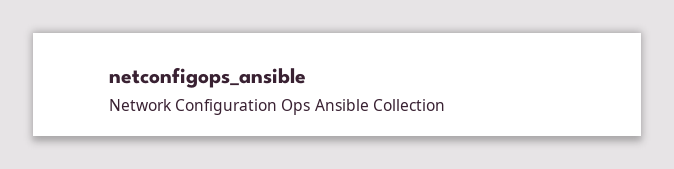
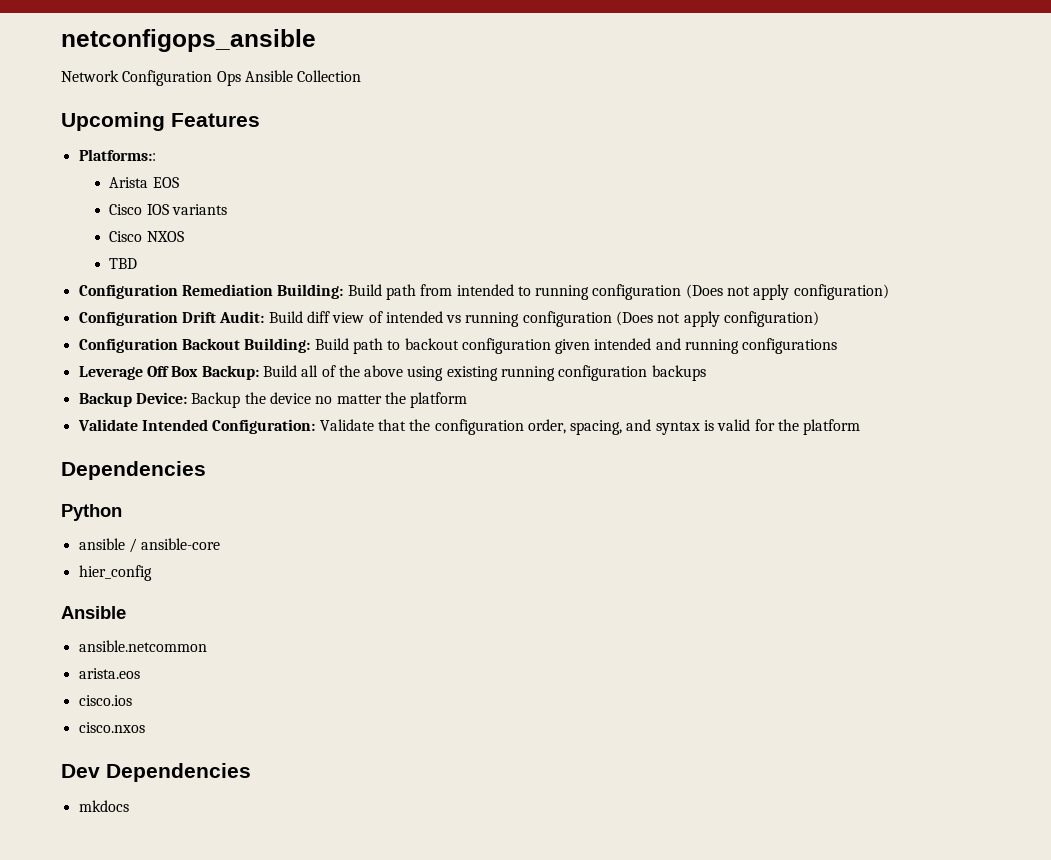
(445, 105) none -> [61,112,260,131] [78,149,156,161] [109,177,179,188] [109,204,227,215] [109,231,184,242] [109,258,138,269] [78,284,889,300] [78,311,820,327] [78,338,838,354] [78,365,706,381] [78,392,468,408] [77,419,861,435] [61,461,206,480] [61,504,122,521] [78,538,221,553] [78,565,152,581] [61,606,126,619] [78,640,207,652] [78,668,140,679] [78,695,132,706] [78,722,145,733] [61,763,251,782] [78,800,129,812] // Upcoming Features // Platforms:: // Arista EOS // Cisco IOS variants // Cisco NXOS // TBD // Configuration Remediation Building: Build path from intended to running configuration (Does not apply configuration) // Configuration Drift Audit: Build diff view of intended vs running configuration (Does not apply configuration) // Configuration Backout Building: Build path to backout configuration given intended and running configurations // Leverage Off Box Backup: Build all of the above using existing running configuration backups // Backup Device: Backup the device no matter the platform // Validate Intended Configuration: Validate that the configuration order, spacing, and syntax is valid for the platform // Dependencies // Python // ansible / ansible-core // hier_config // Ansible // ansible.netcommon // arista.eos // cisco.ios // cisco.nxos // Dev Dependencies // mkdocs

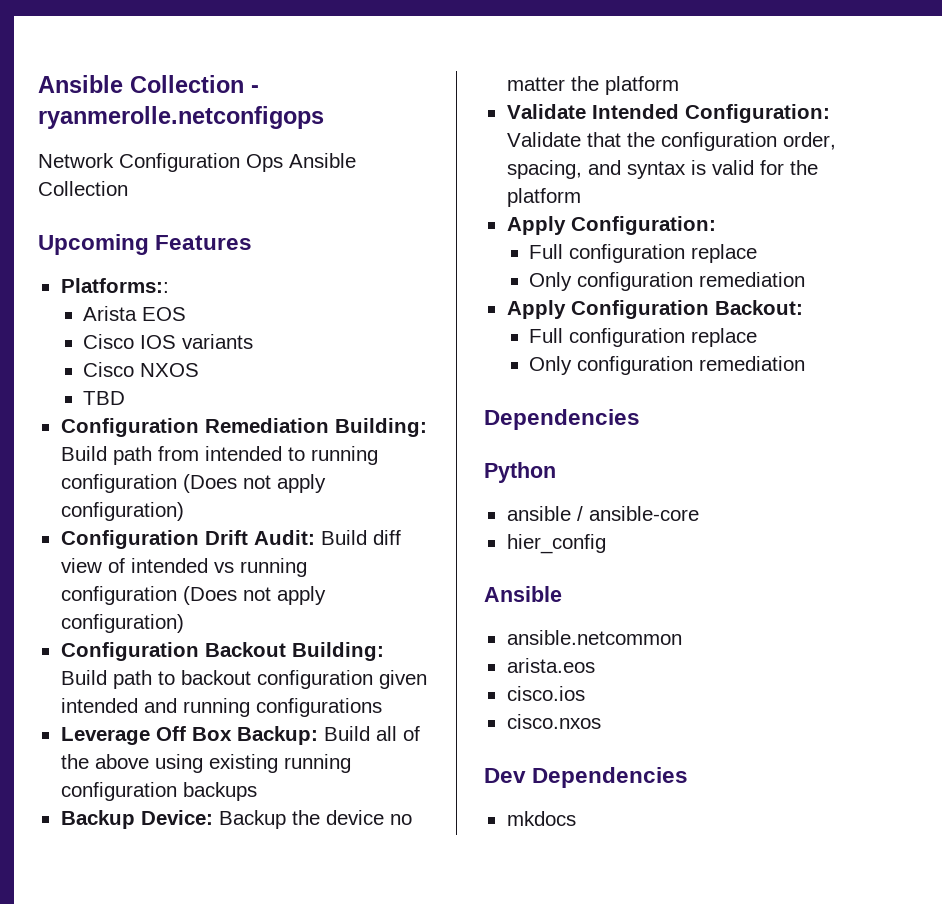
[61,29,316,52] netconfigops_ansible -> [38,75,259,93] [38,106,324,129] Ansible Collection - ryanmerolle.netconfigops
(861, 427) none -> [506,216,716,235] [529,244,758,263] [529,272,806,291] [506,300,803,319] [529,328,758,347] [529,356,806,375] // Apply Configuration: // Full configuration replace // Only configuration remediation // Apply Configuration Backout: // Full configuration replace // Only configuration remediation

